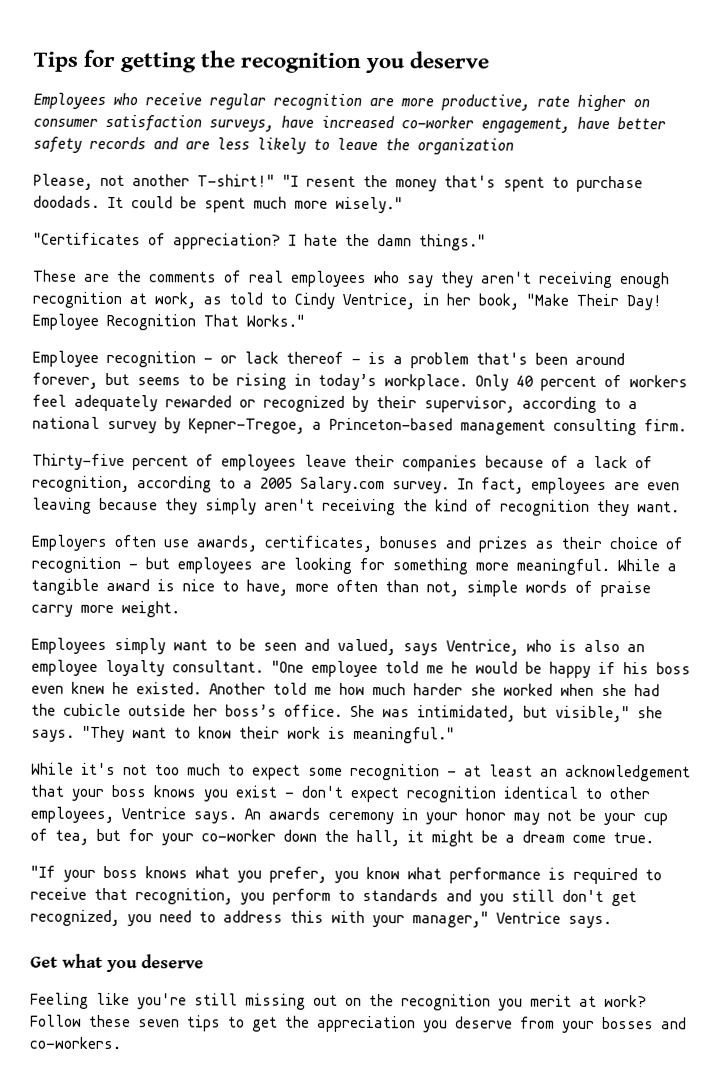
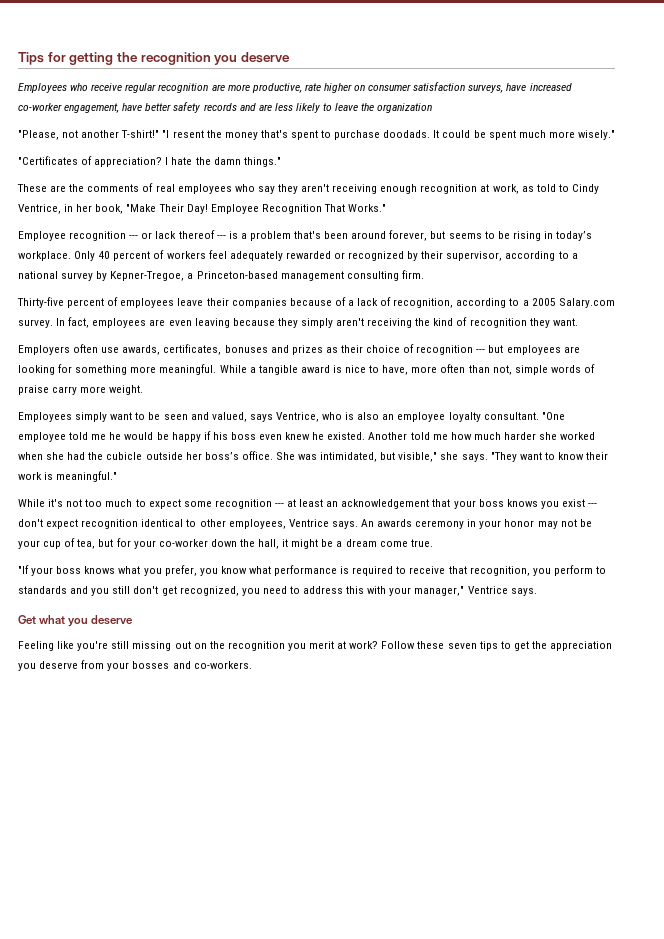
[33,173,93,190] Please, -> [18,130,59,140] "Please,
[203,357,213,364] - -> [129,235,139,239] ---
[351,357,361,364] - -> [216,235,226,239] ---
[128,563,138,570] - -> [476,349,486,353] ---
[447,770,457,777] - -> [274,503,284,507] ---
[284,791,294,798] - -> [588,503,598,507] ---

